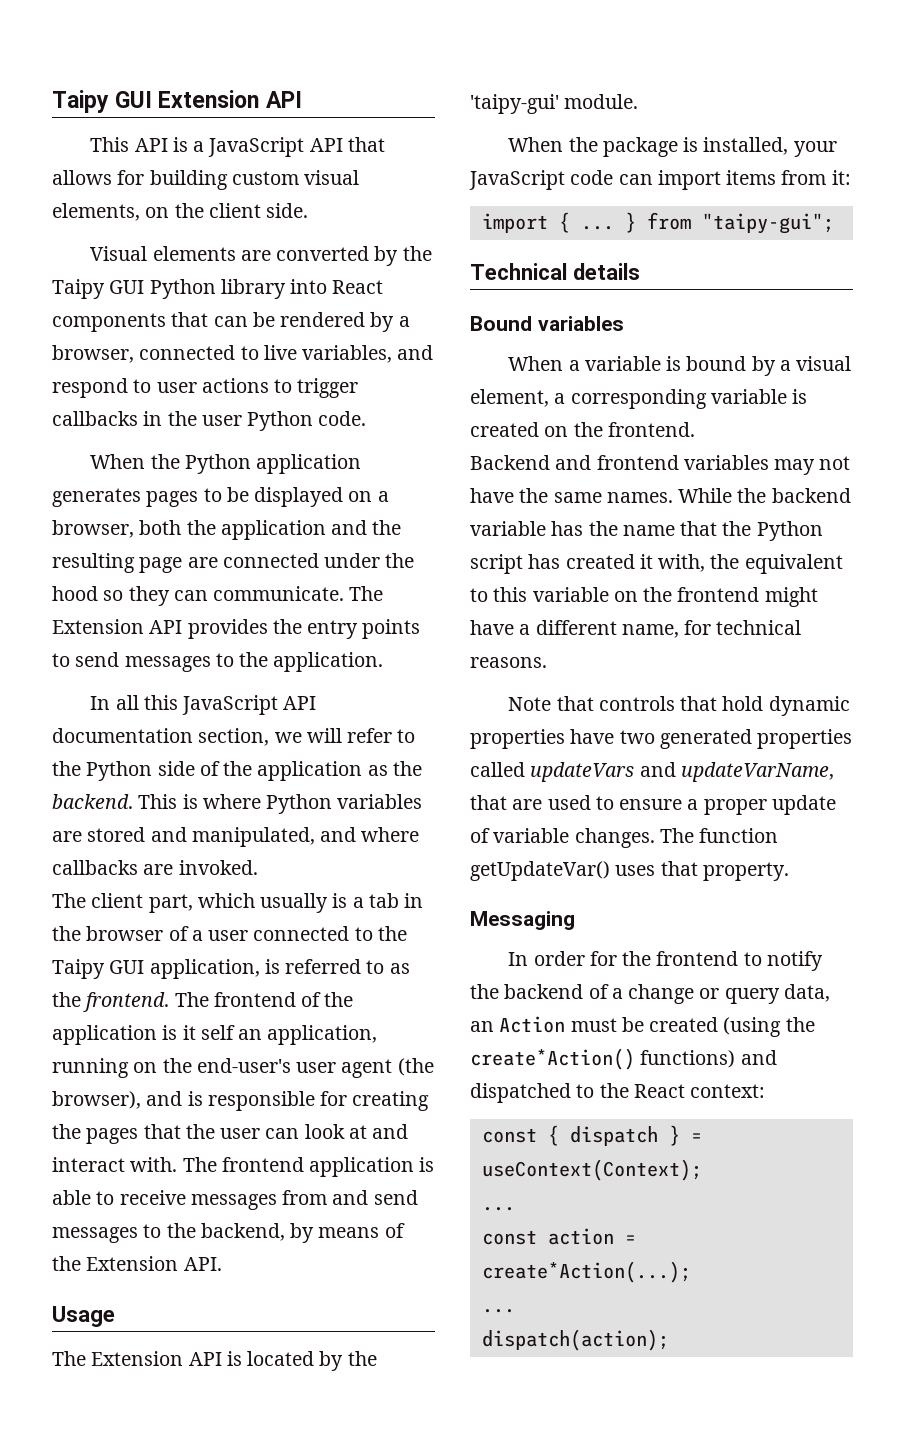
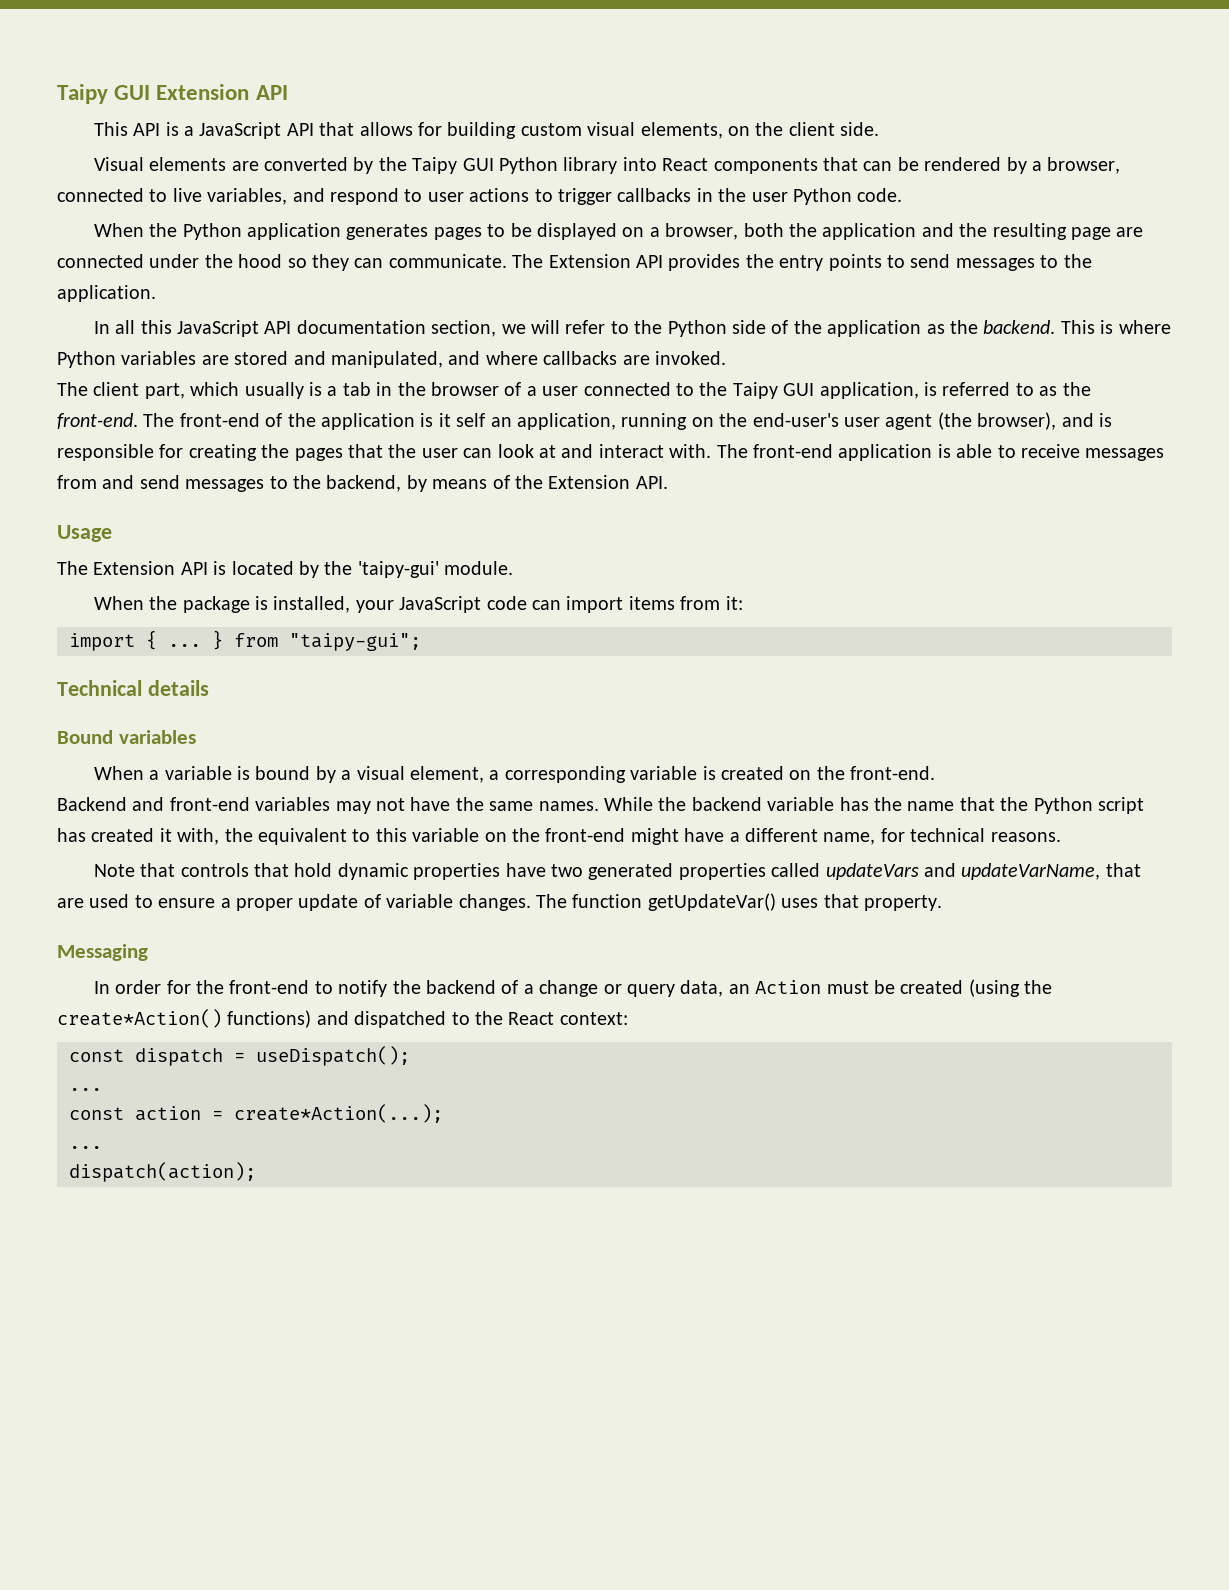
[83,992,296,1012] frontend. The frontend -> [57,413,260,429] front-end. The front-end
[221,1157,304,1172] frontend -> [752,444,833,458] front-end
[607,422,695,437] frontend. -> [850,766,936,780] front-end.
[596,455,679,470] frontend -> [169,797,250,811] front-end
[677,587,760,602] frontend -> [545,828,626,842] front-end
[656,951,739,966] frontend -> [229,980,310,994] front-end
[547,1125,702,1146] [481,1159,702,1181] { dispatch } = useContext(Context); -> [135,1046,410,1066] dispatch = useDispatch();

